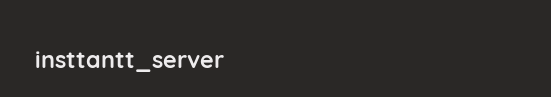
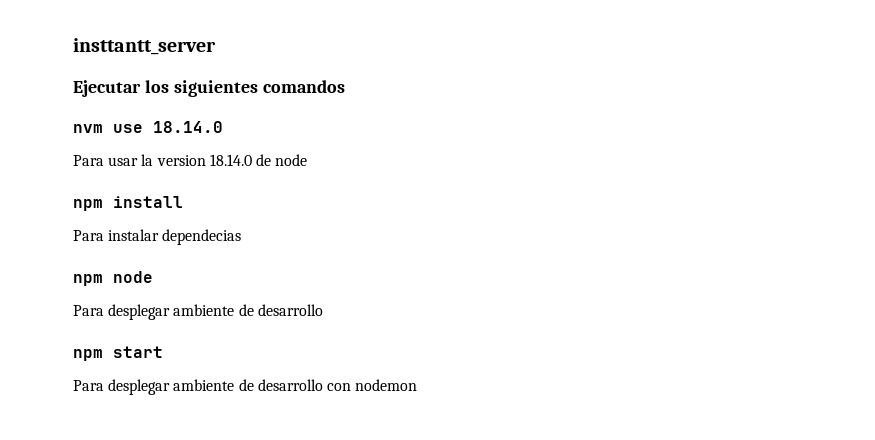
(224, 61) none -> [73,80,345,97] [73,121,223,133] [73,154,308,166] [73,196,183,211] [73,229,242,245] [73,271,153,286] [73,304,323,320] [73,346,163,361] [73,379,418,395] // Ejecutar los siguientes comandos // nvm use 18.14.0 // Para usar la version 18.14.0 de node // npm install // Para instalar dependecias // npm node // Para desplegar ambiente de desarrollo // npm start // Para desplegar ambiente de desarrollo con nodemon

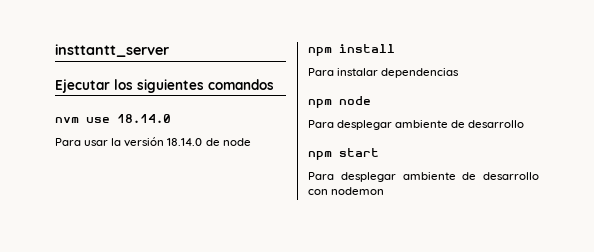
[156,155,206,166] version -> [124,137,165,147] versión
[162,229,242,245] dependecias -> [381,68,460,78] dependencias

